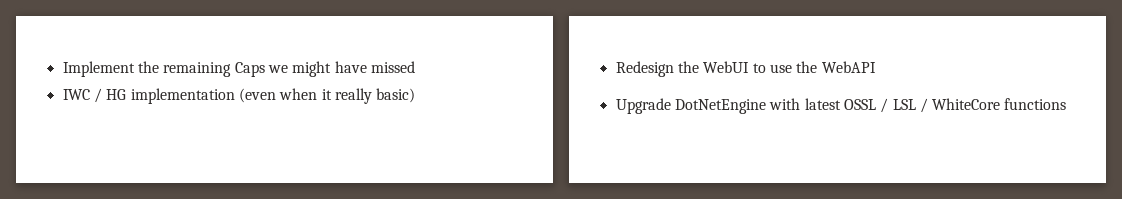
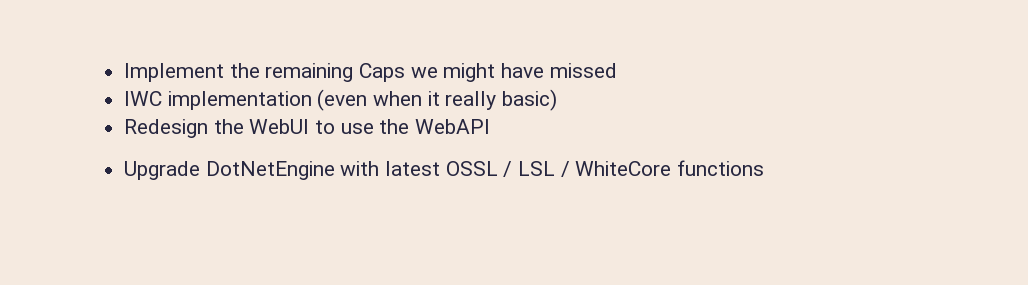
[93,88,127,103] / HG -> (163, 98) none

